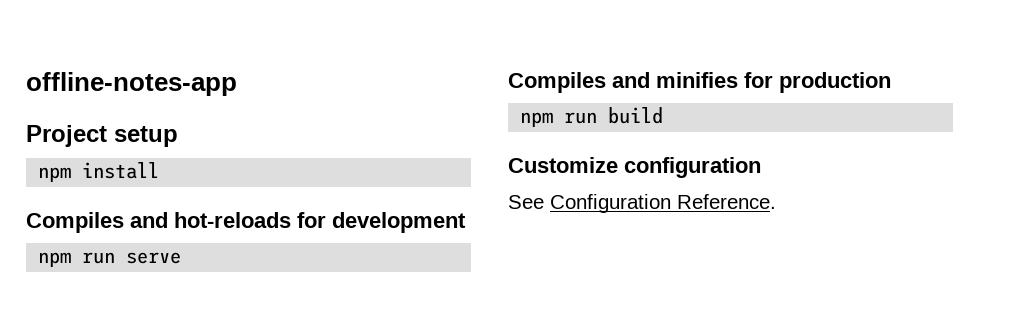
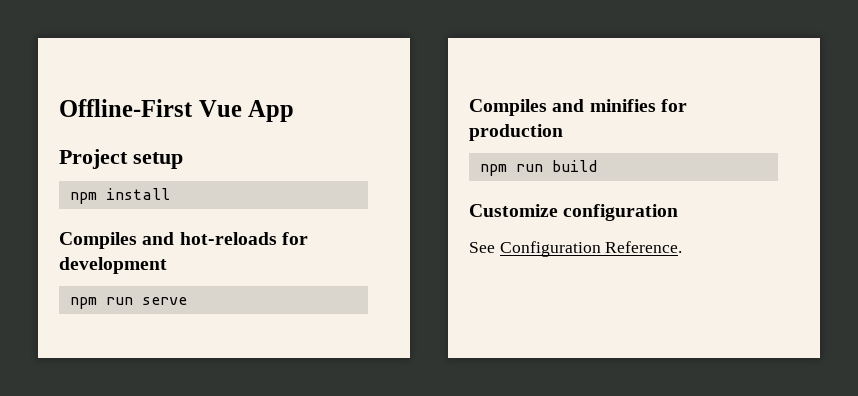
[26,72,237,96] offline-notes-app -> [59,99,295,122] Offline-First Vue App

